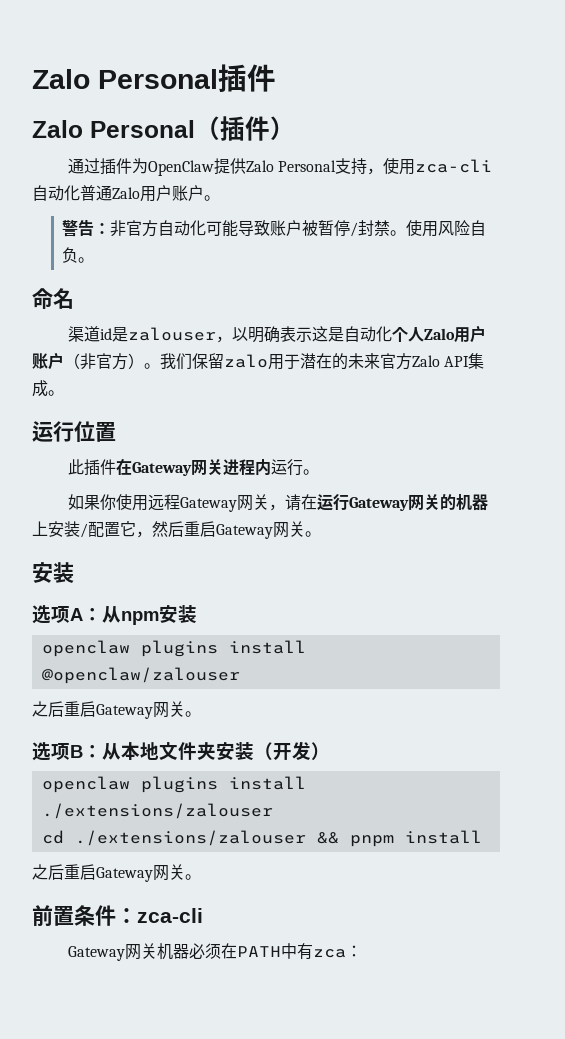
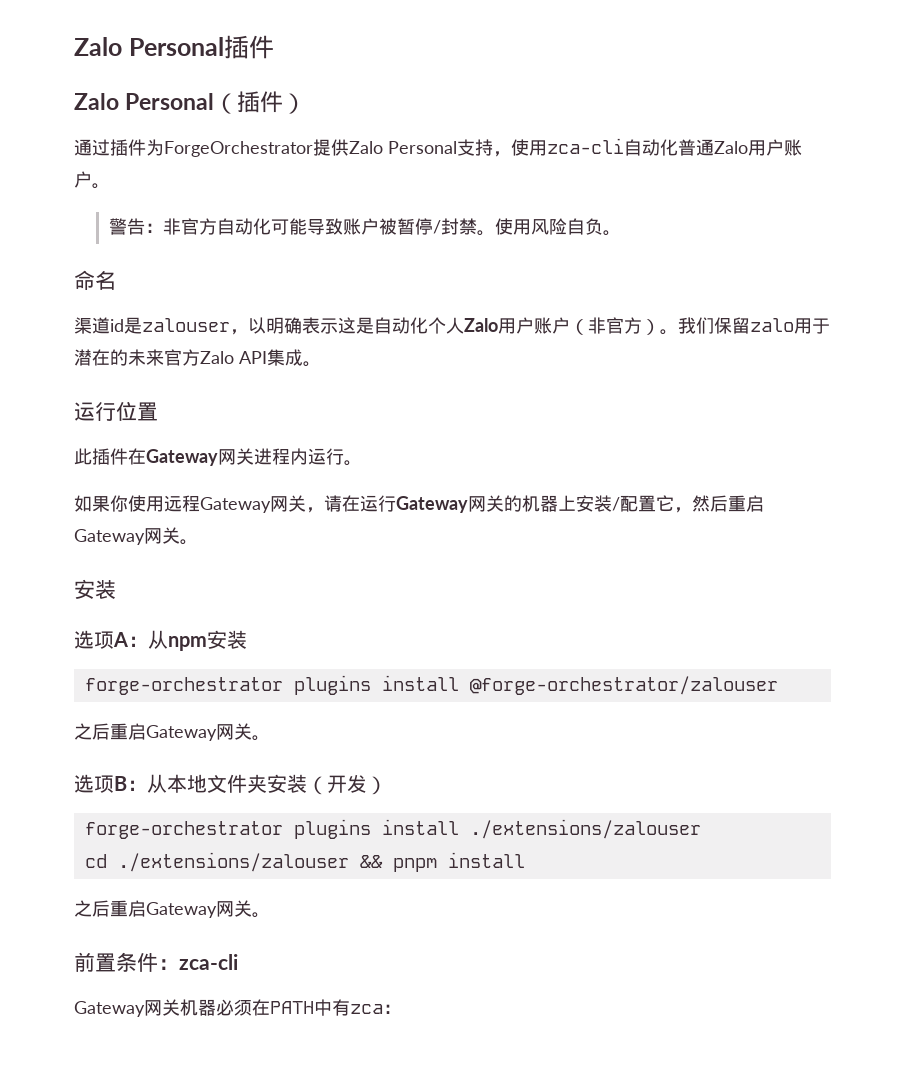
[147,160,214,176] OpenClaw -> [164,141,313,157] ForgeOrchestrator
[41,640,306,657] [41,667,240,684] openclaw plugins install @openclaw/zalouser -> [84,675,778,695] forge-orchestrator plugins install @forge-orchestrator/zalouser
[41,776,130,793] openclaw -> [84,821,283,839] forge-orchestrator

